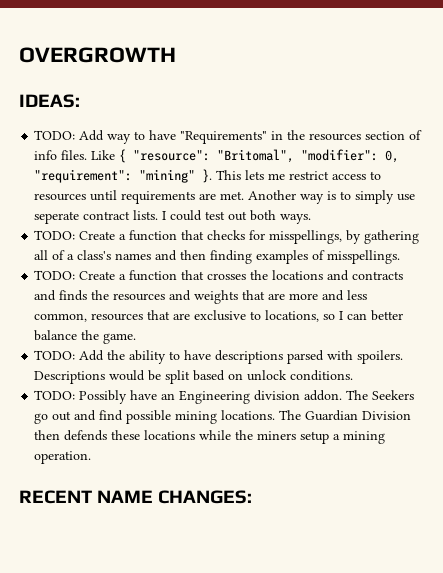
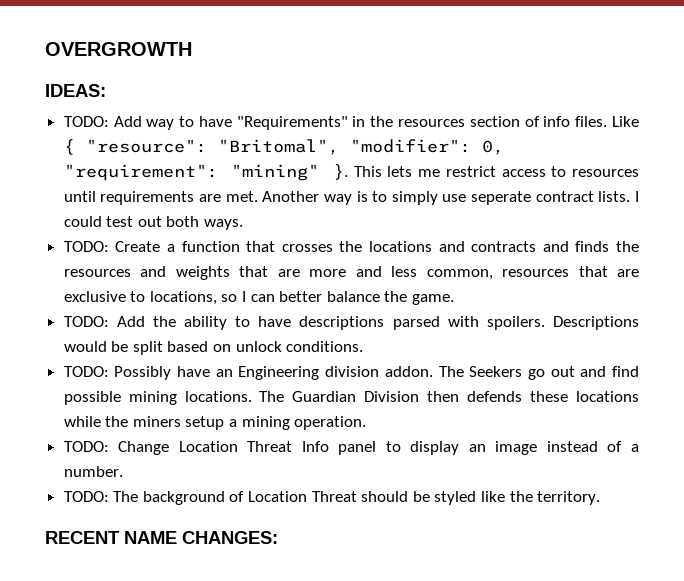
[34,230,420,244] [34,250,401,264] // TODO: Create a function that checks for misspellings, by gathering all of a class's names and then finding examples of misspellings. -> (244, 224) none
(92, 457) none -> [63,441,639,455] [63,466,123,477] [63,491,601,505] // TODO: Change Location Threat Info panel to display an image instead of a number. // TODO: The background of Location Threat should be styled like the territory.

